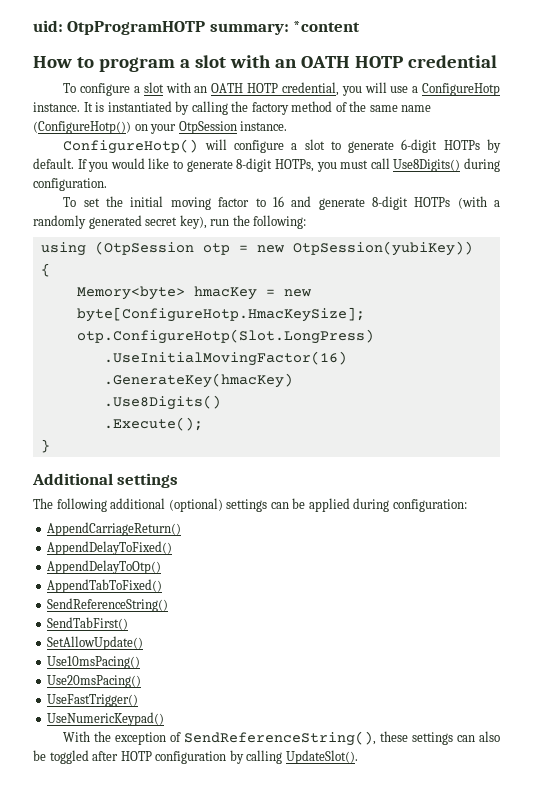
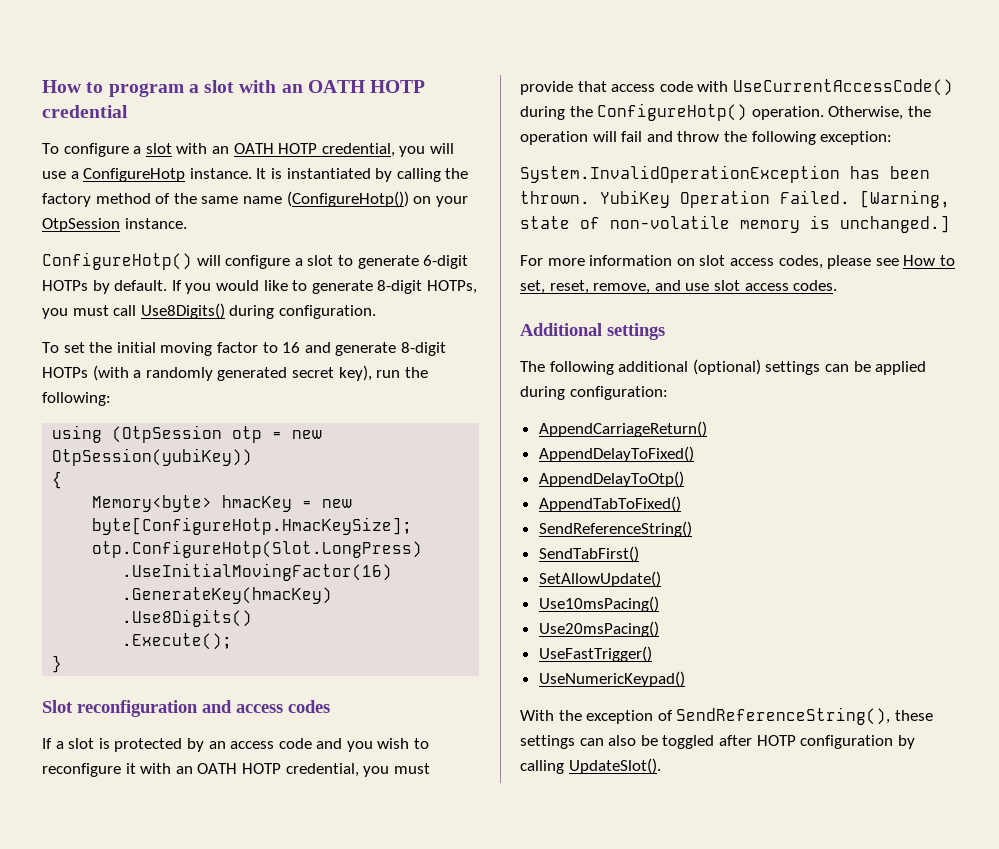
[33,20,361,35] uid: OtpProgramHOTP summary: *content // -> (42, 86) none
(50, 446) none -> [42,700,330,717] [42,738,430,752] [42,763,430,777] [520,79,953,96] [520,103,931,121] [520,131,893,145] [520,165,930,183] [520,190,950,208] [520,215,950,233] [520,255,955,269] [520,280,838,294] // Slot reconfiguration and access codes // If a slot is protected by an access code and you wish to reconfigure it with an OATH HOTP credential, you must provide that access code with UseCurrentAccessCode() during the ConfigureHotp() operation. Otherwise, the operation will fail and throw the following exception: // System.InvalidOperationException has been thrown. YubiKey Operation Failed. [Warning, state of non-volatile memory is unchanged.] // For more information on slot access codes, please see How to set, reset, remove, and use slot access codes.

